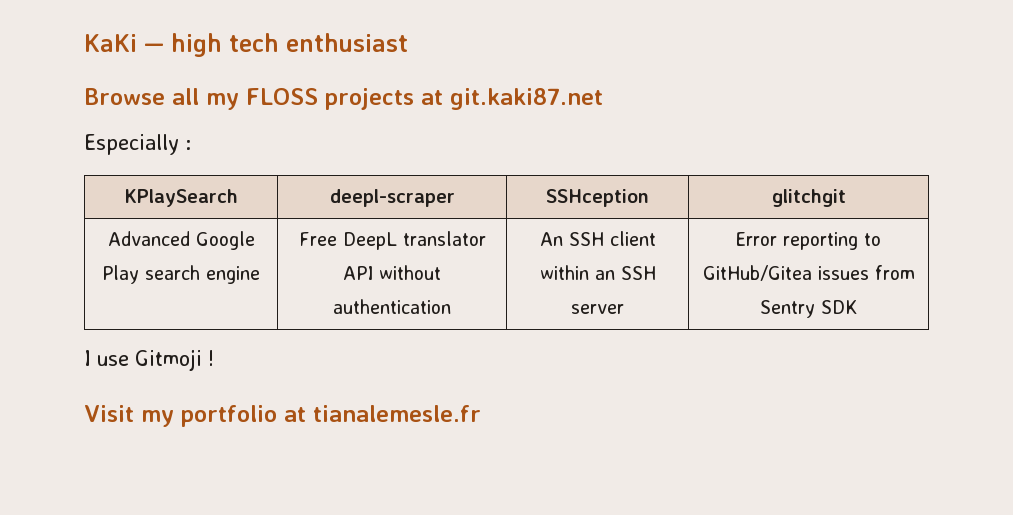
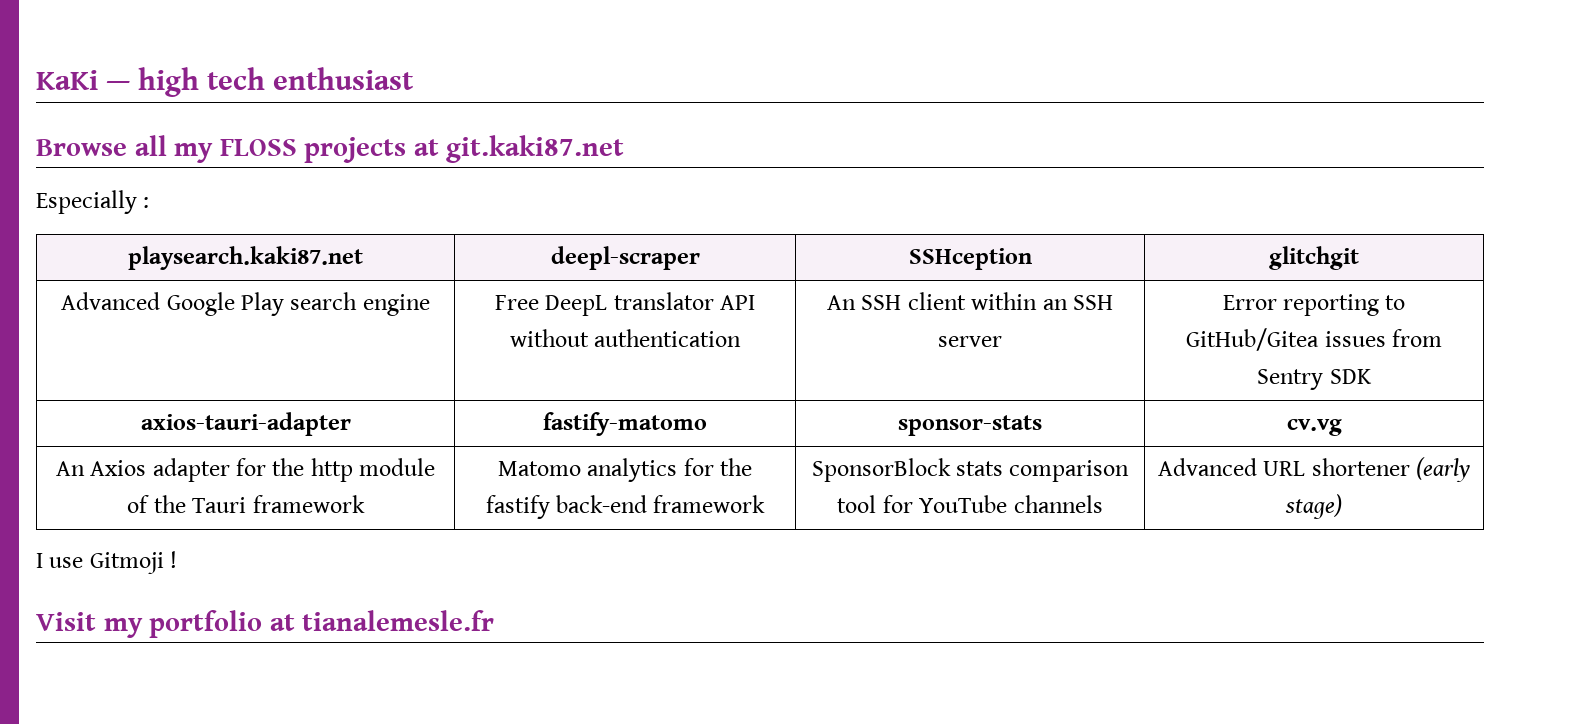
[124,189,238,207] KPlaySearch -> [128,246,363,270] playsearch.kaki87.net
(858, 307) none -> [140,412,351,436] [543,412,707,436] [898,415,1042,436] [1286,419,1342,436] [55,458,436,482] [127,495,365,513] [497,458,753,482] [485,495,766,519] [811,458,1130,482] [837,495,1103,513] [1157,457,1471,482] [1285,494,1342,519] // axios-tauri-adapter | fastify-matomo | sponsor-stats | cv.vg // An Axios adapter for the http module of the Tauri framework | Matomo analytics for the fastify back-end framework | SponsorBlock stats comparison tool for YouTube channels | Advanced URL shortener (early stage)

